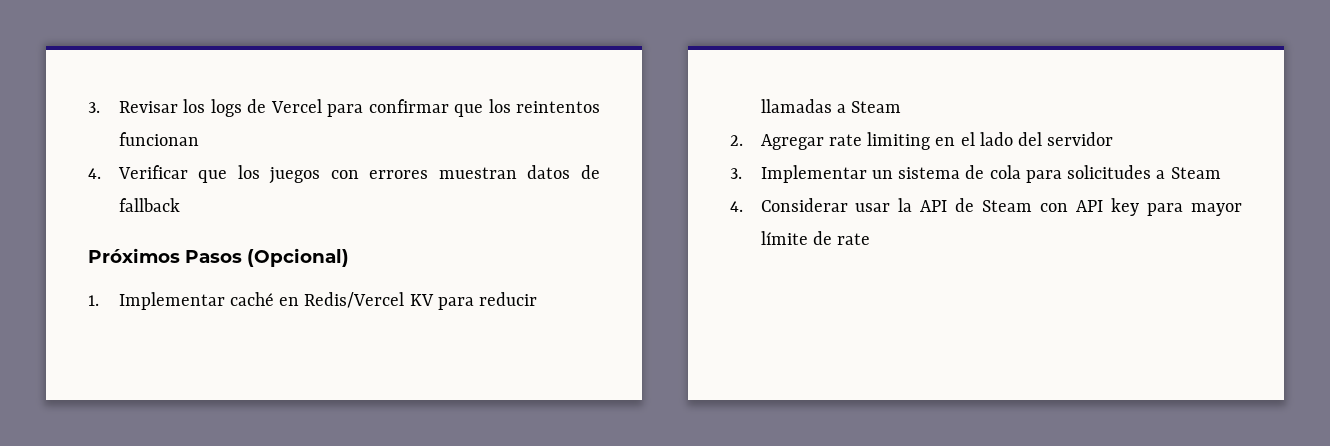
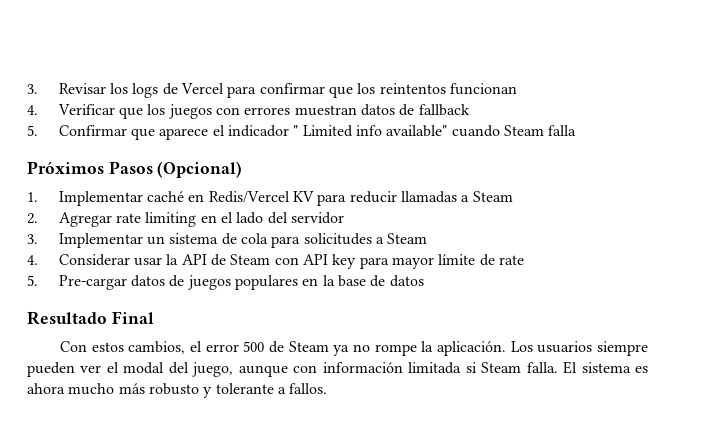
(180, 205) none -> [27,125,577,140] // 5. Confirmar que aparece el indicador " Limited info available" cuando Steam falla
(871, 239) none -> [27,275,424,290] [27,311,154,325] [60,341,648,356] [27,361,649,377] [27,383,328,398] // 5. Pre-cargar datos de juegos populares en la base de datos // Resultado Final // Con estos cambios, el error 500 de Steam ya no rompe la aplicación. Los usuarios siempre pueden ver el modal del juego, aunque con información limitada si Steam falla. El sistema es ahora mucho más robusto y tolerante a fallos.

